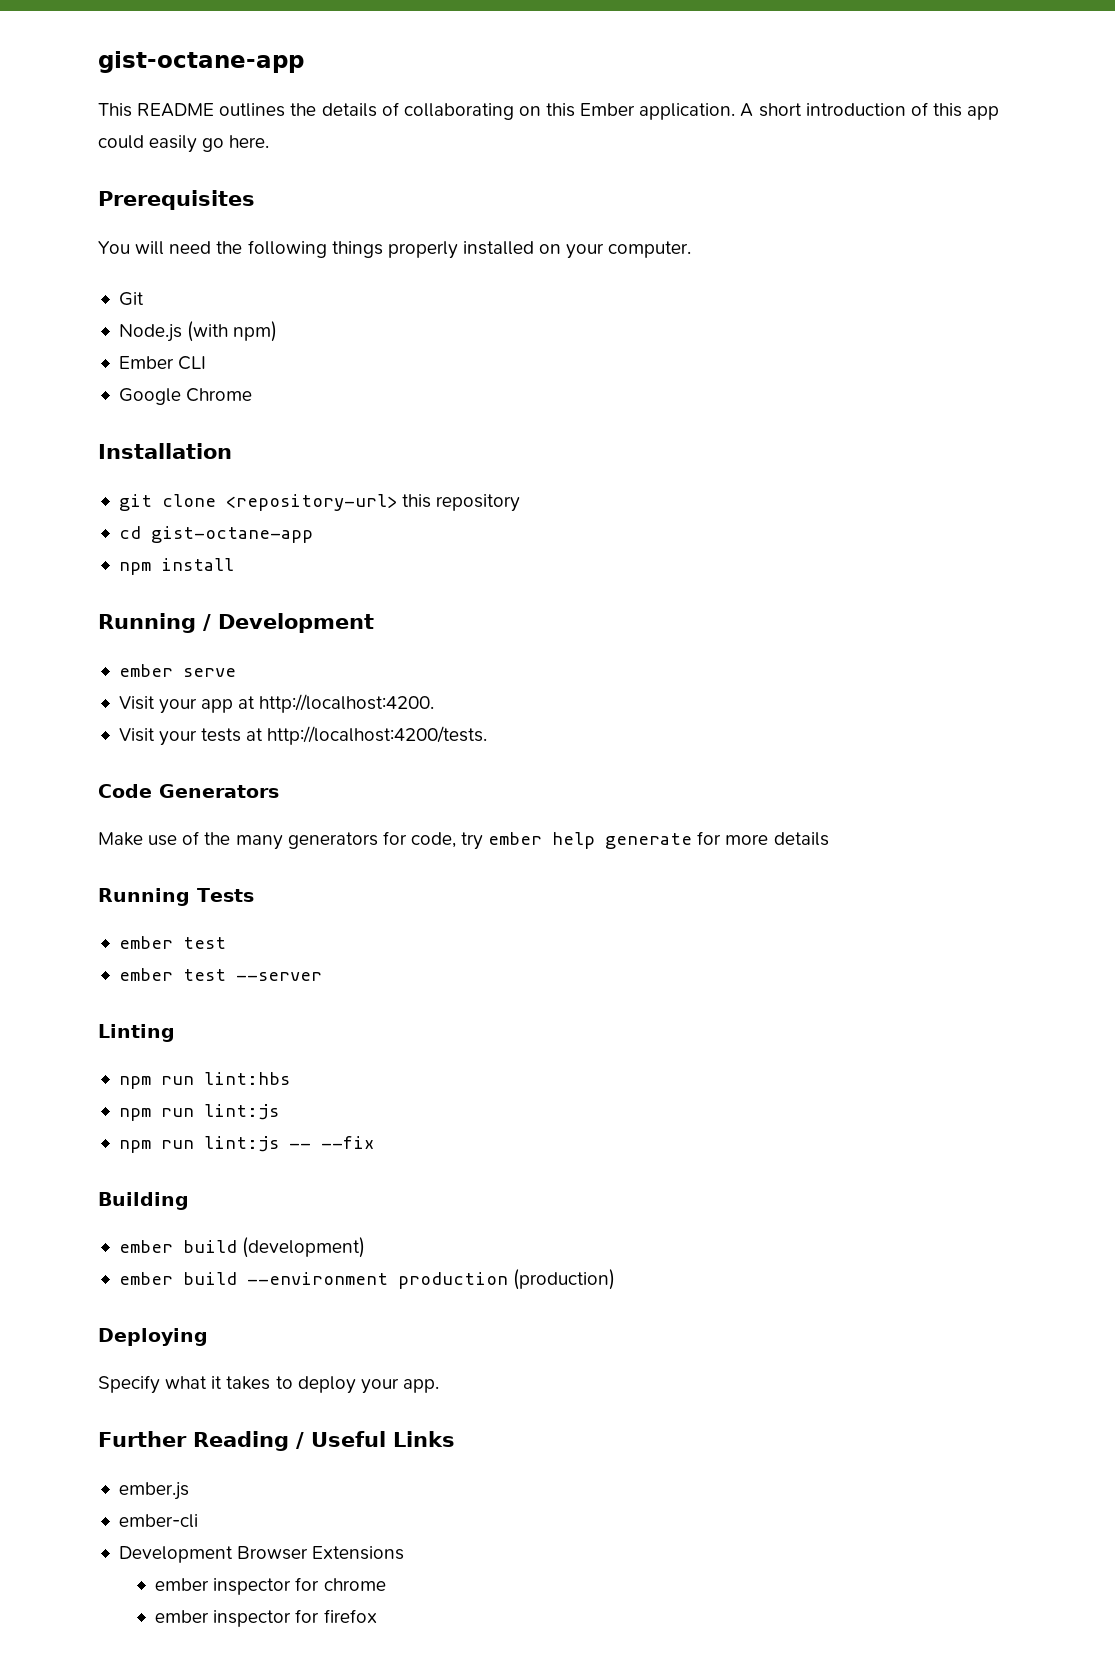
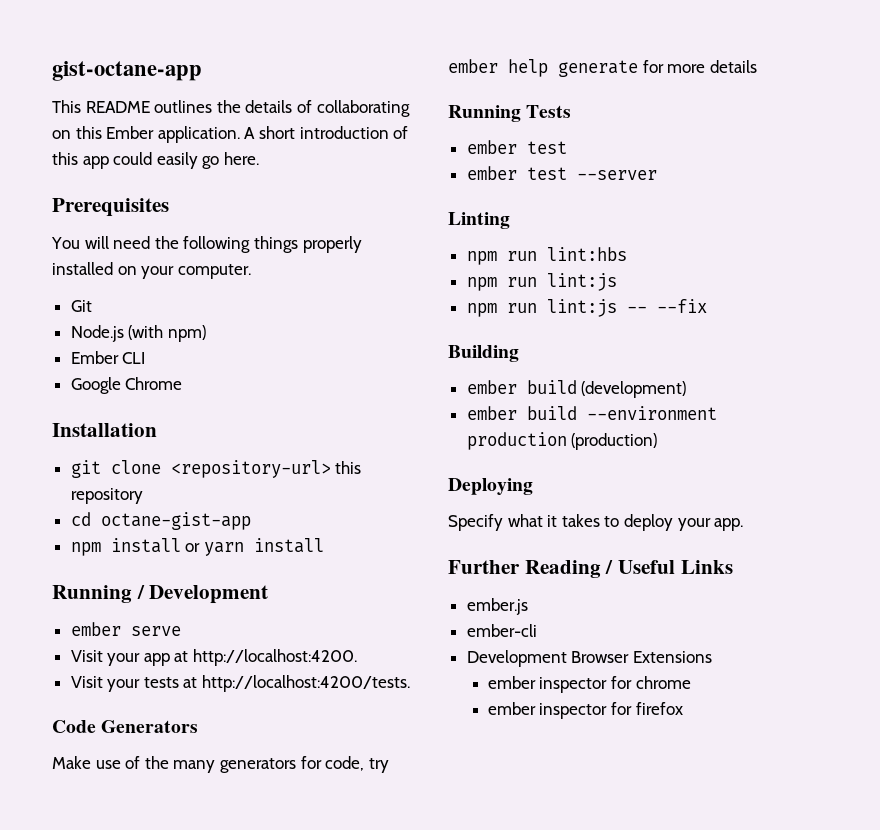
[150,526,313,543] gist-octane-app -> [100,512,251,530] octane-gist-app
(234, 564) none -> [185,538,324,556] or yarn install

